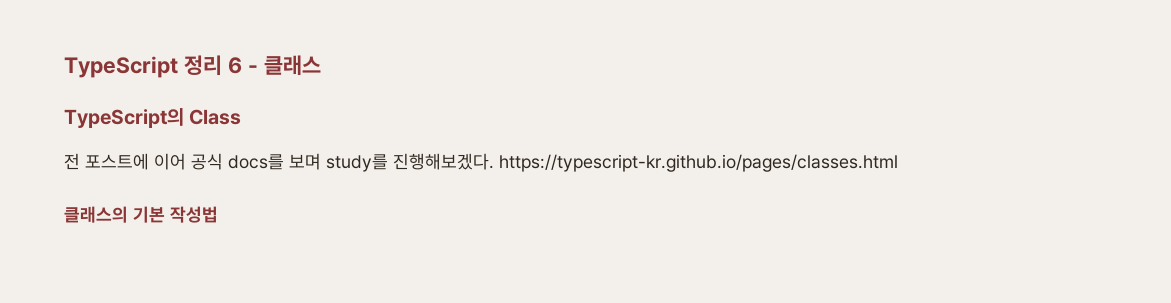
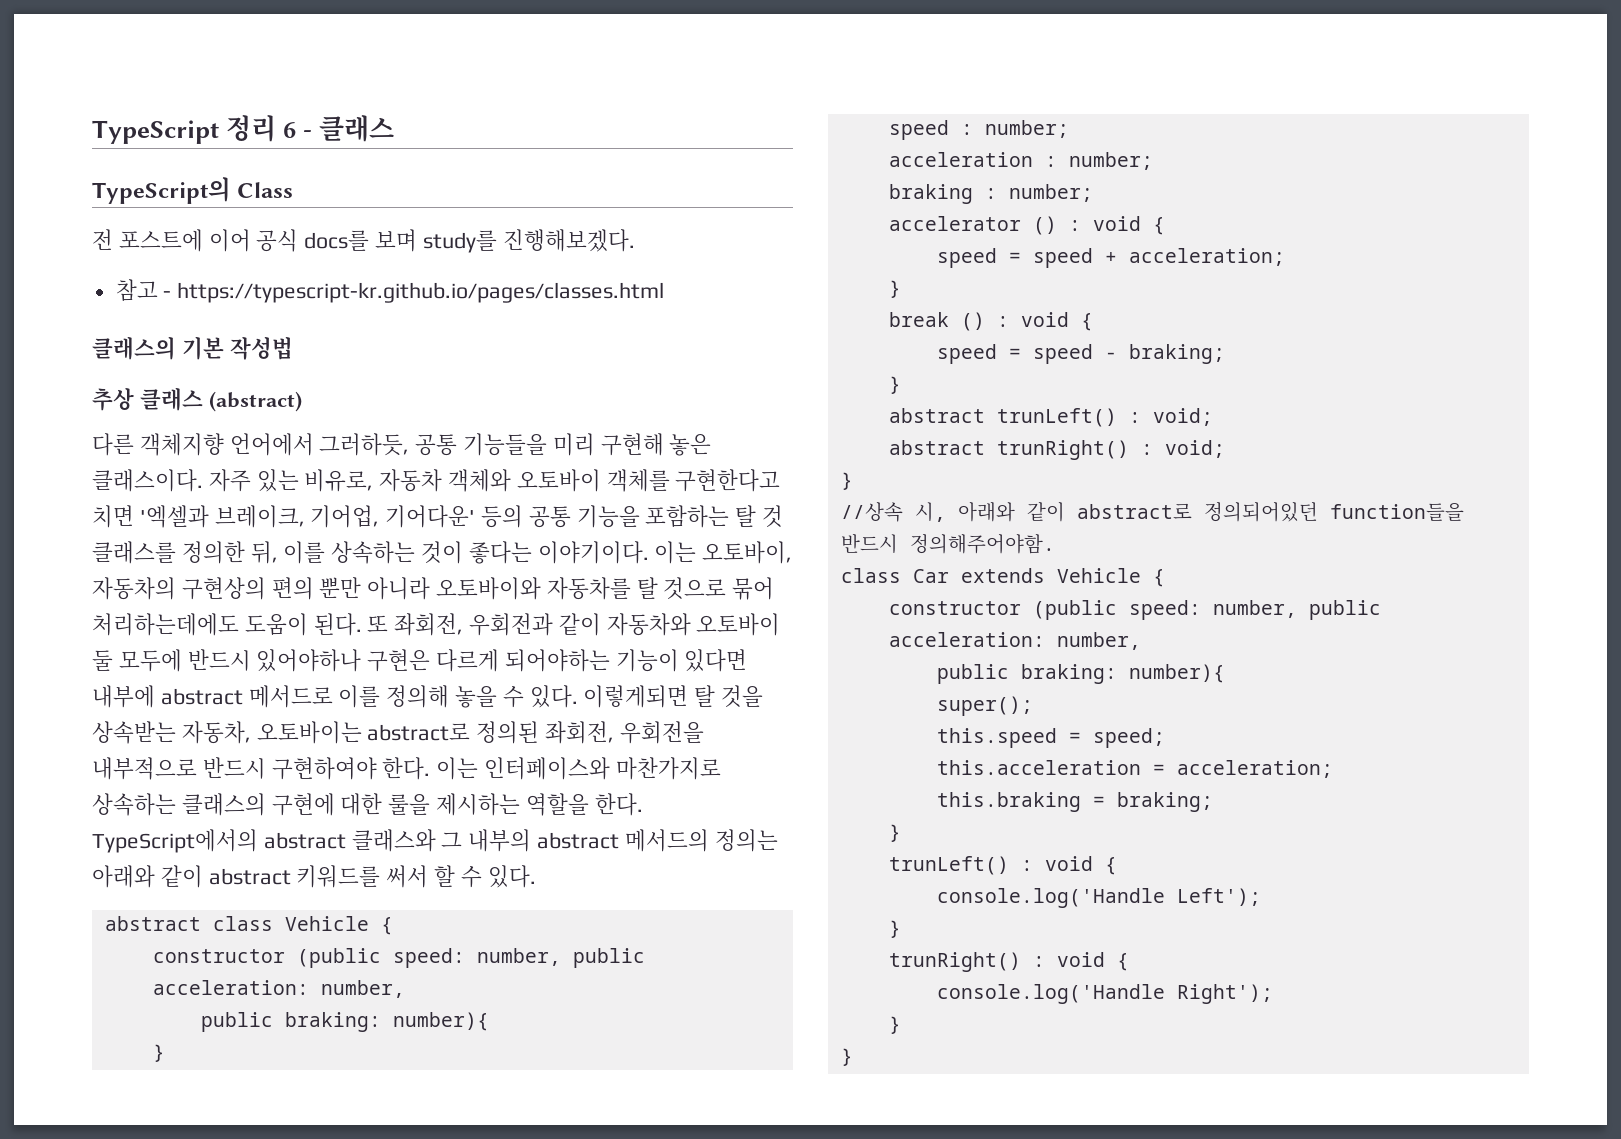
(494, 161) none -> [115,279,172,301] // 참고 -
(218, 214) none -> [92,388,302,412] [92,433,712,456] [92,469,781,492] [92,505,784,528] [92,541,793,564] [92,577,775,600] [92,613,781,636] [92,649,748,672] [92,685,764,708] [92,721,704,744] [92,757,721,780] [92,793,643,816] [92,829,778,853] [92,865,536,888] [104,916,393,935] [152,948,645,968] [152,980,405,998] [200,1012,489,1032] [152,1044,165,1062] [888,120,1069,140] [888,152,1153,170] [888,184,1093,204] [888,216,1165,235] [936,248,1285,268] [888,280,901,298] [888,312,1093,331] [936,344,1225,364] [888,376,901,394] [888,408,1213,427] [888,440,1225,460] [840,472,853,490] [840,502,1464,522] [840,534,1055,554] [840,568,1165,587] [888,600,1381,620] [888,632,1141,650] [936,664,1225,684] [936,696,1033,716] [936,728,1165,748] [936,760,1333,778] [936,792,1213,812] [888,824,901,842] [888,856,1117,875] [936,888,1261,908] [888,920,901,938] [888,952,1129,972] [936,984,1273,1004] [888,1016,901,1034] [840,1048,853,1066] // 추상 클래스 (abstract) // 다른 객체지향 언어에서 그러하듯, 공통 기능들을 미리 구현해 놓은 클래스이다. 자주 있는 비유로, 자동차 객체와 오토바이 객체를 구현한다고 치면 '엑셀과 브레이크, 기어업, 기어다운' 등의 공통 기능을 포함하는 탈 것 클래스를 정의한 뒤, 이를 상속하는 것이 좋다는 이야기이다. 이는 오토바이, 자동차의 구현상의 편의 뿐만 아니라 오토바이와 자동차를 탈 것으로 묶어 처리하는데에도 도움이 된다. 또 좌회전, 우회전과 같이 자동차와 오토바이 둘 모두에 반드시 있어야하나 구현은 다르게 되어야하는 기능이 있다면 내부에 abstract 메서드로 이를 정의해 놓을 수 있다. 이렇게되면 탈 것을 상속받는 자동차, 오토바이는 abstract로 정의된 좌회전, 우회전을 내부적으로 반드시 구현하여야 한다. 이는 인터페이스와 마찬가지로 상속하는 클래스의 구현에 대한 룰을 제시하는 역할을 한다. TypeScript에서의 abstract 클래스와 그 내부의 abstract 메서드의 정의는 아래와 같이 abstract 키워드를 써서 할 수 있다. // abstract class Vehicle { // constructor (public speed: number, public acceleration: number, // public braking: number){ // } // speed : number; // acceleration : number; // braking : number; // accelerator () : void { // speed = speed + acceleration; // } // break () : void { // speed = speed - braking; // } // abstract trunLeft() : void; // abstract trunRight() : void; // } // //상속 시, 아래와 같이 abstract로 정의되어있던 function들을 반드시 정의해주어야함. // class Car extends Vehicle { // constructor (public speed: number, public acceleration: number, // public braking: number){ // super(); // this.speed = speed; // this.acceleration = acceleration; // this.braking = braking; // } // trunLeft() : void { // console.log('Handle Left'); // } // trunRight() : void { // console.log('Handle Right'); // } // }

